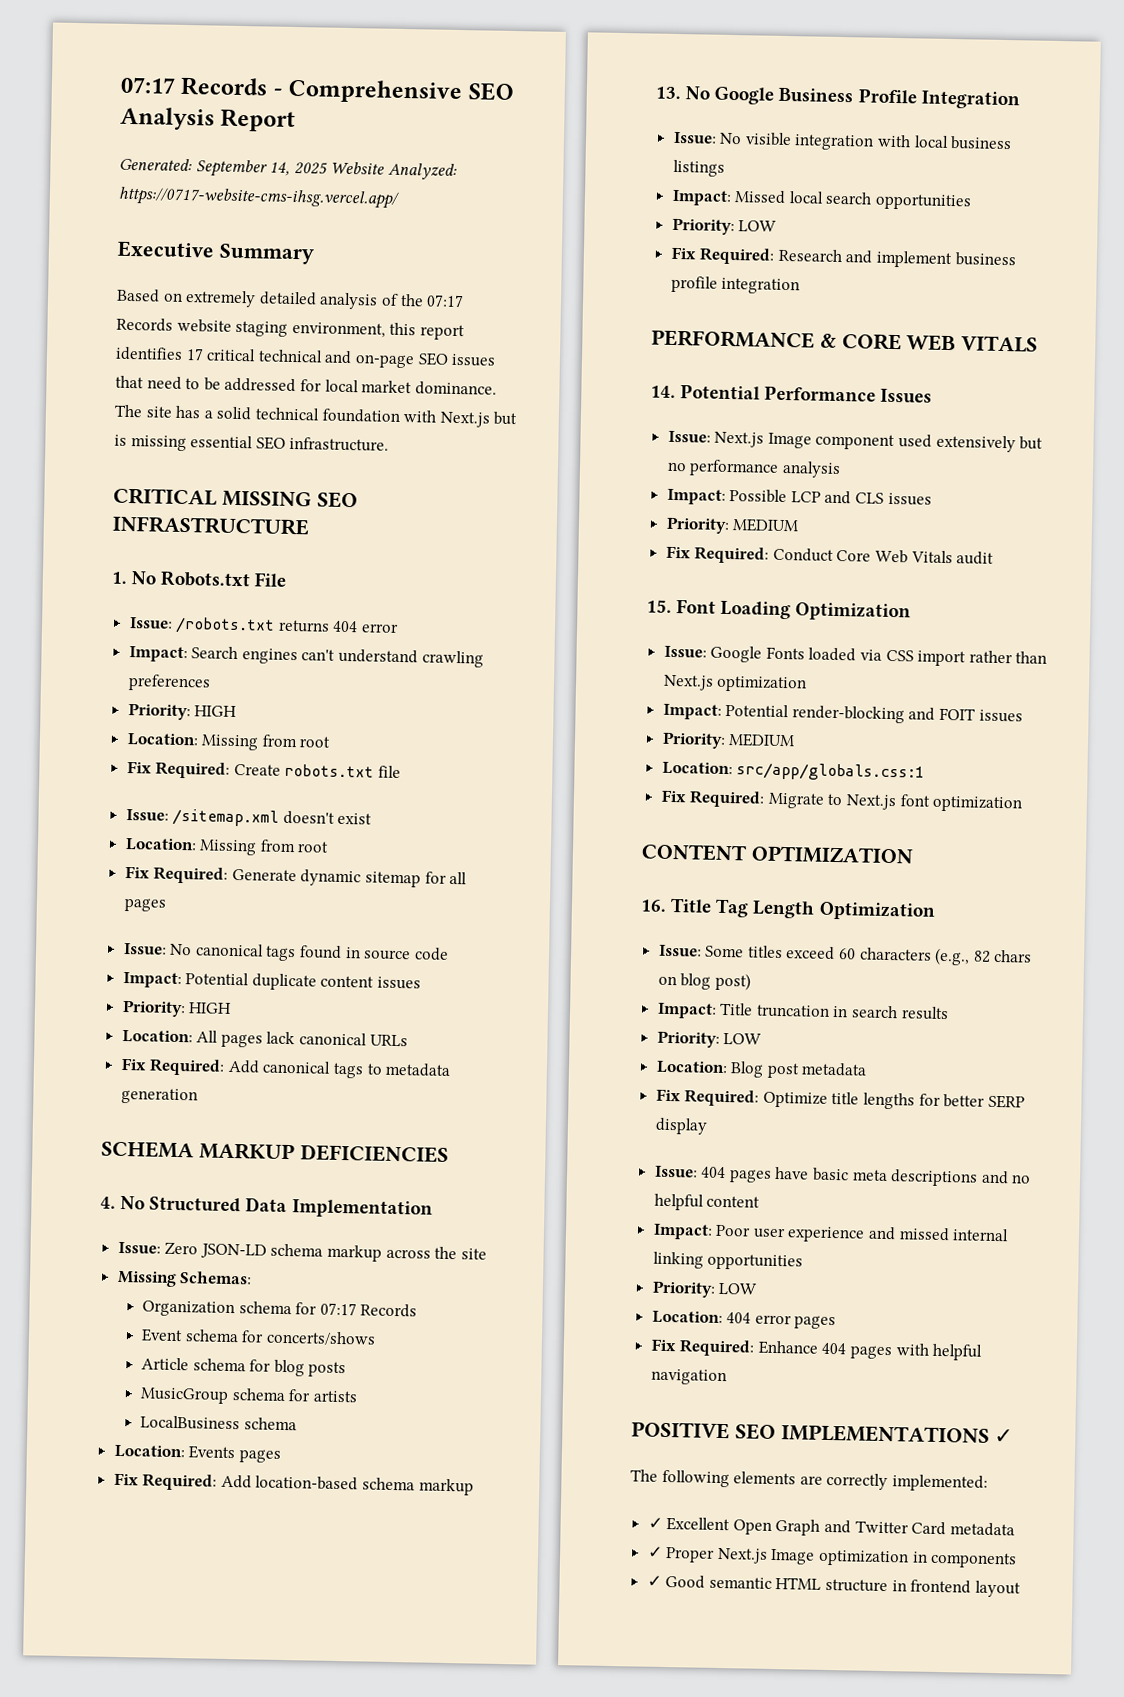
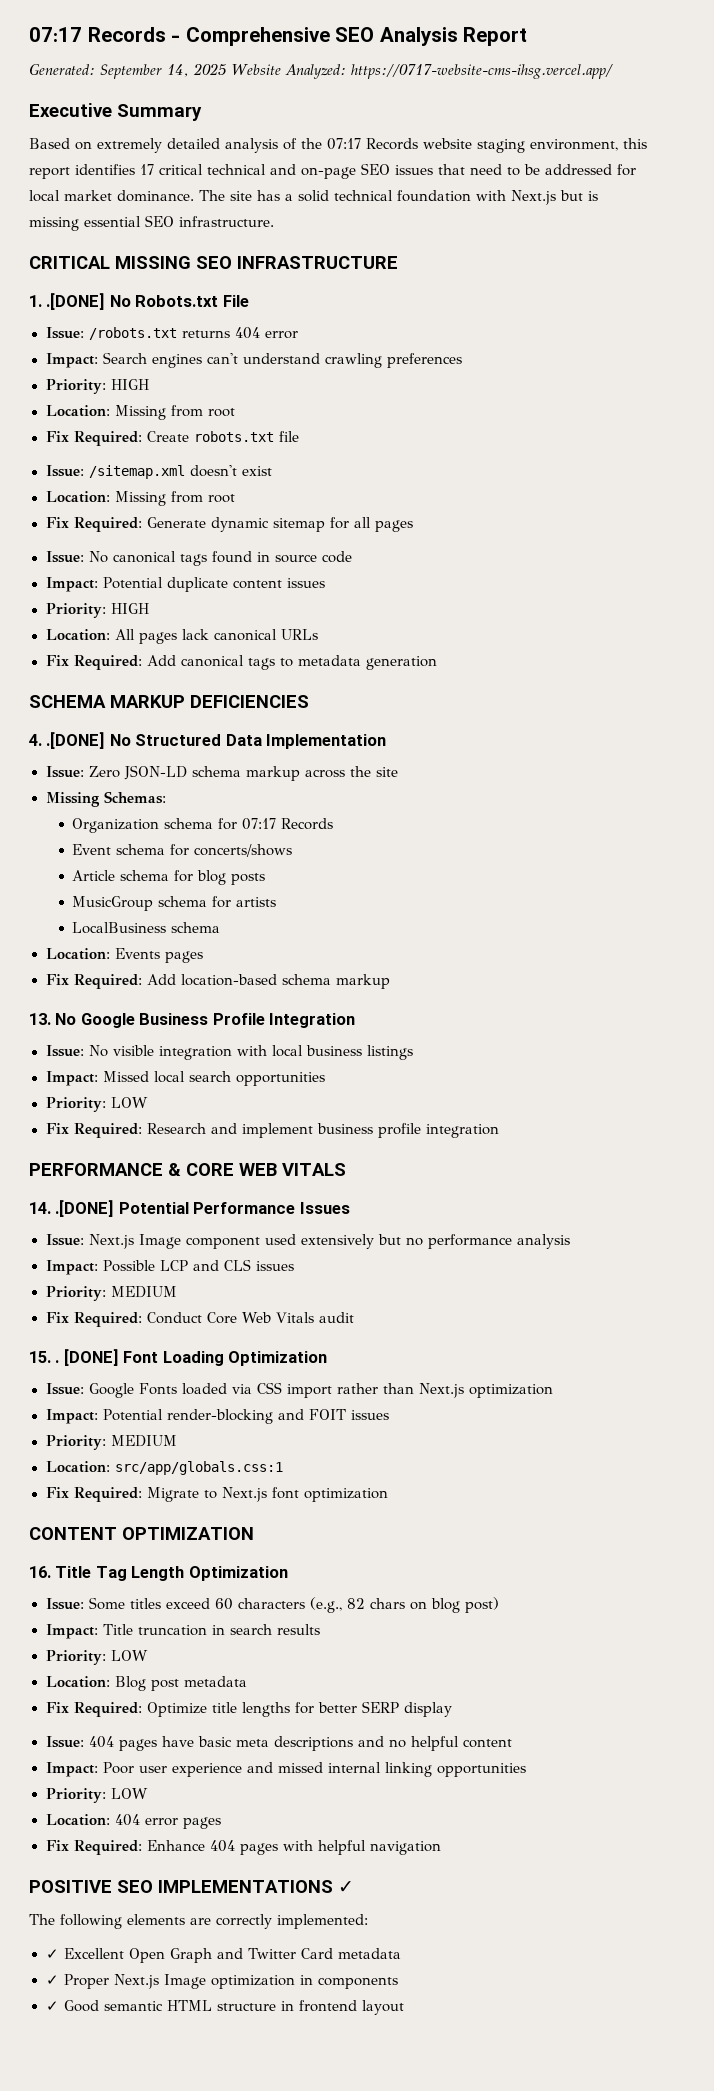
(127, 577) none -> [46,293,106,310] .[DONE]
(116, 1202) none -> [46,732,106,749] .[DONE]
(676, 392) none -> [55,1200,115,1217] .[DONE]
(672, 606) none -> [55,1349,119,1366] . [DONE]

